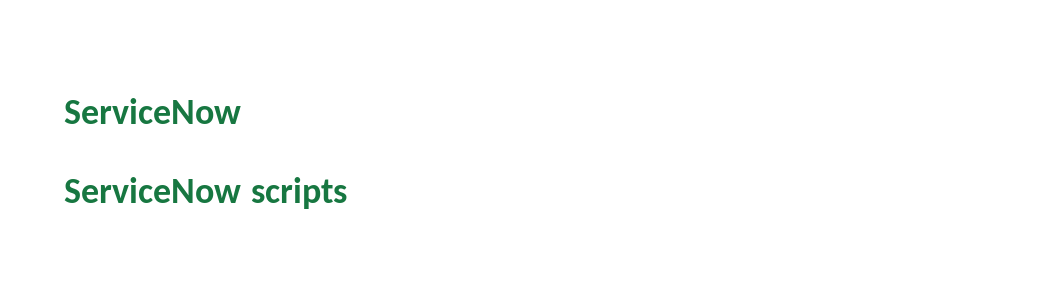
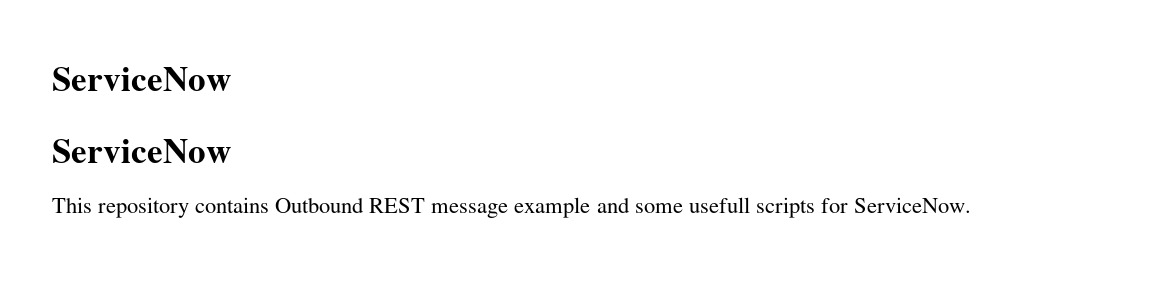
[250,177,347,209] scripts -> [52,197,971,218] // This repository contains Outbound REST message example and some usefull scripts for ServiceNow.

